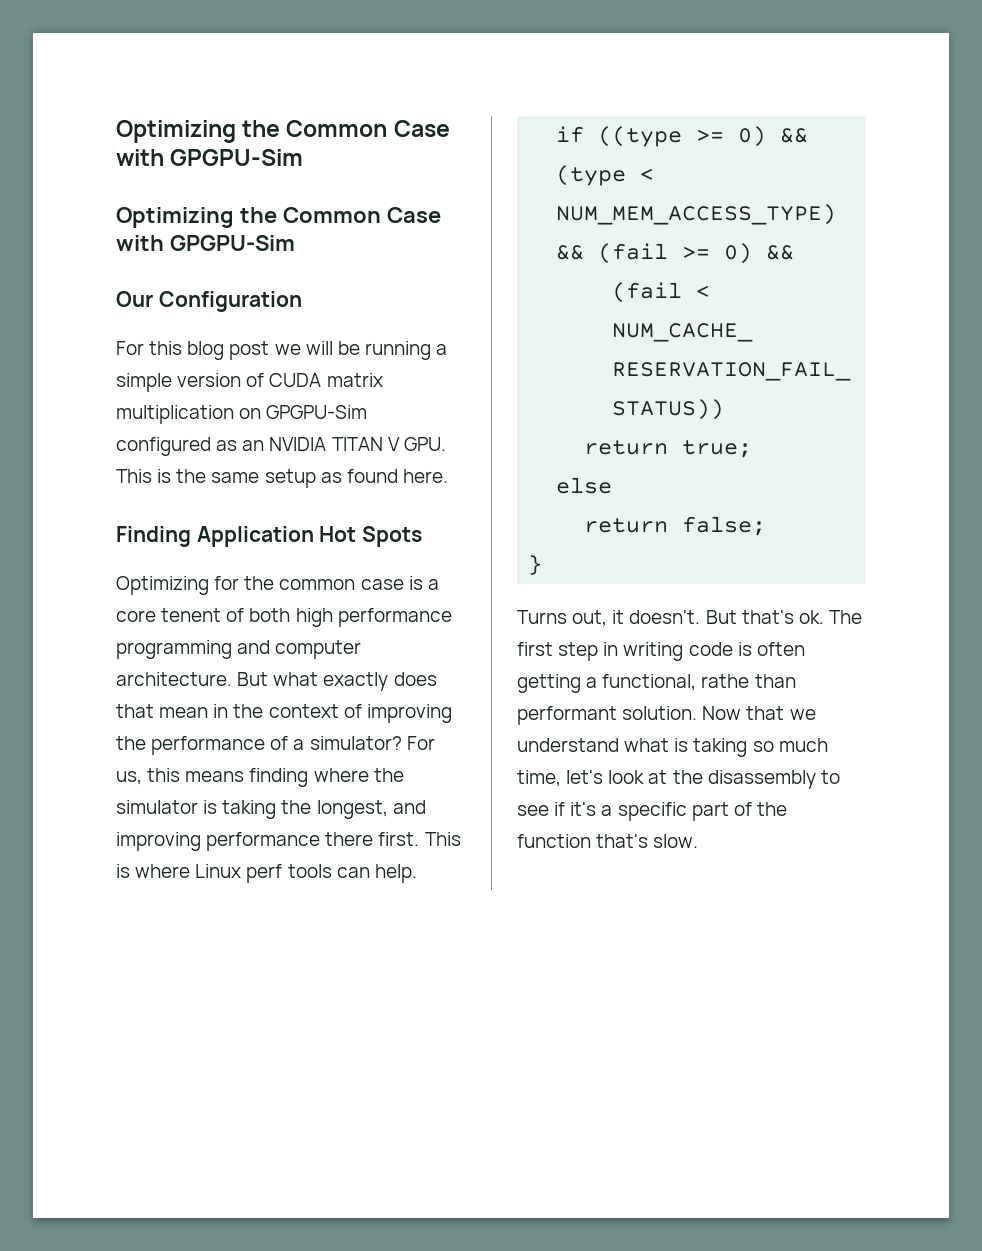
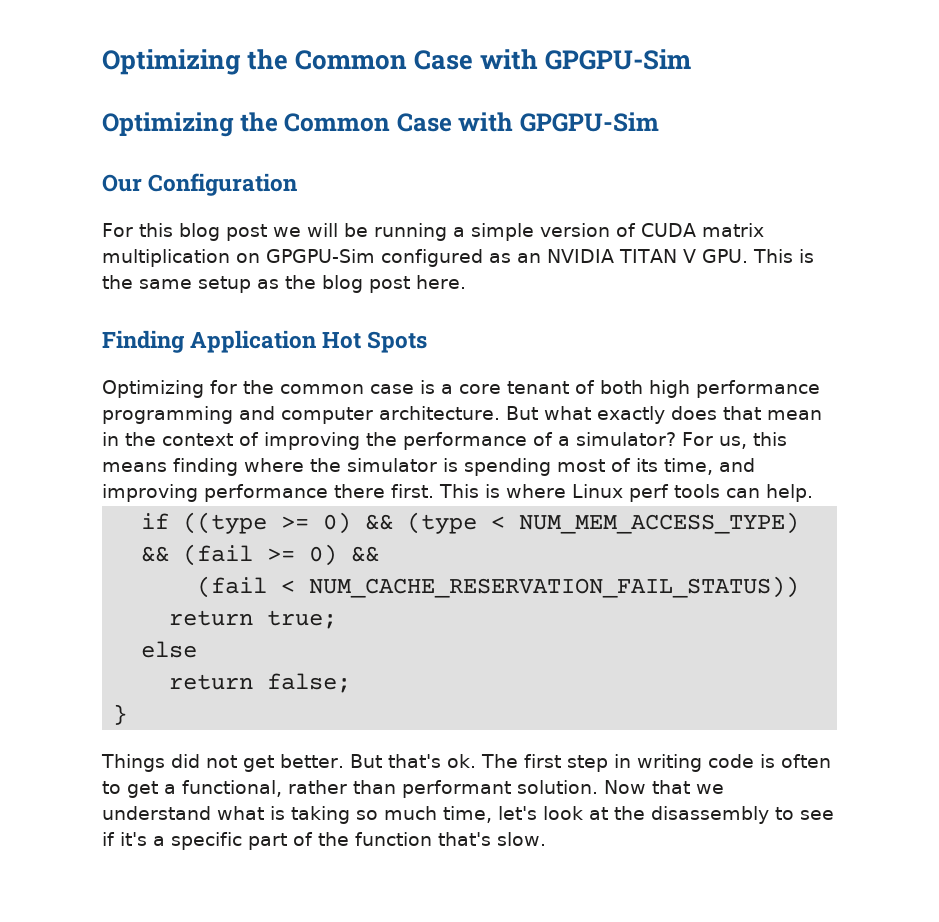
[346,469,398,483] found -> [285,275,410,293] the blog post
[161,608,222,622] tenent -> [507,381,569,394] tenant
[222,800,388,819] taking the longest, -> [464,458,713,476] spending most of its time,
[517,610,701,627] Turns out, it doesn't. -> [101,754,344,772] Things did not get better.
[517,674,581,693] getting -> [102,781,158,798] to get
[701,674,750,688] rathe -> [288,780,347,794] rather

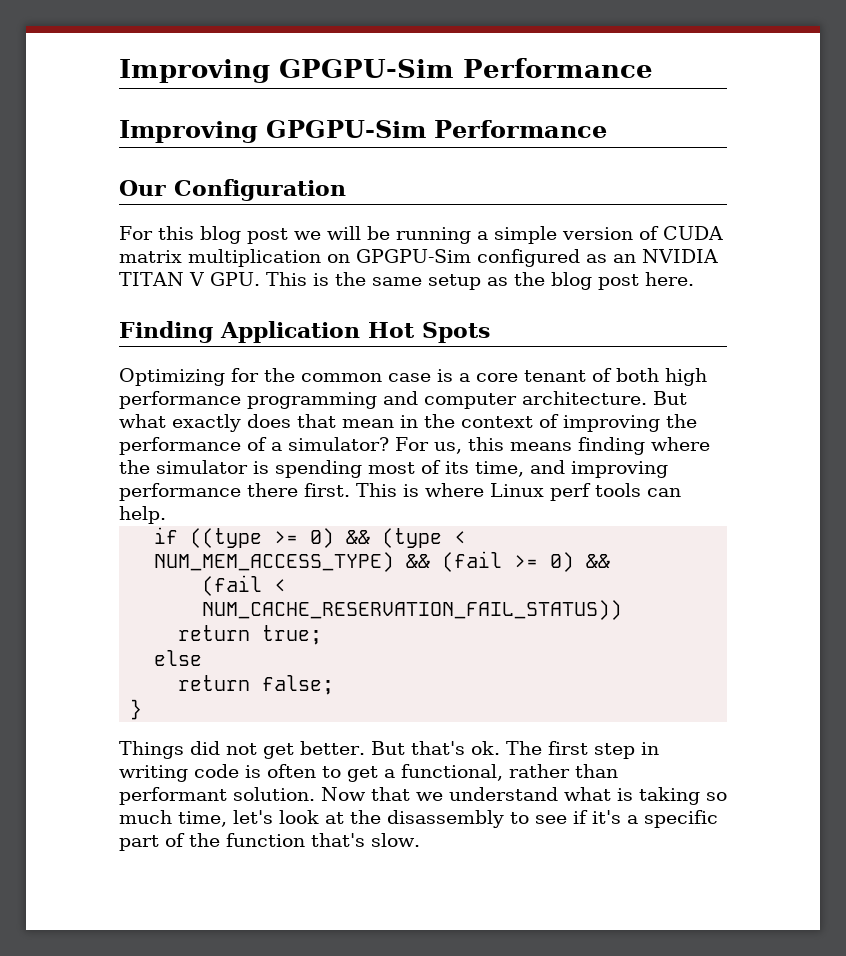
[102,49,692,75] [102,112,660,137] Optimizing the Common Case with GPGPU-Sim // Optimizing the Common Case with GPGPU-Sim -> [119,58,653,83] [119,120,607,143] Improving GPGPU-Sim Performance // Improving GPGPU-Sim Performance

